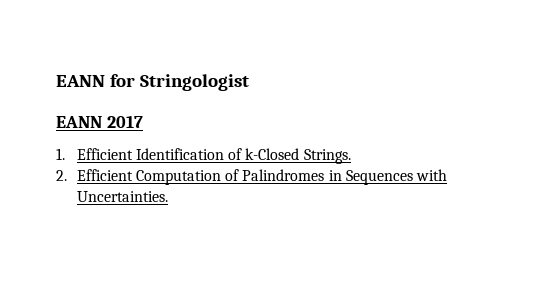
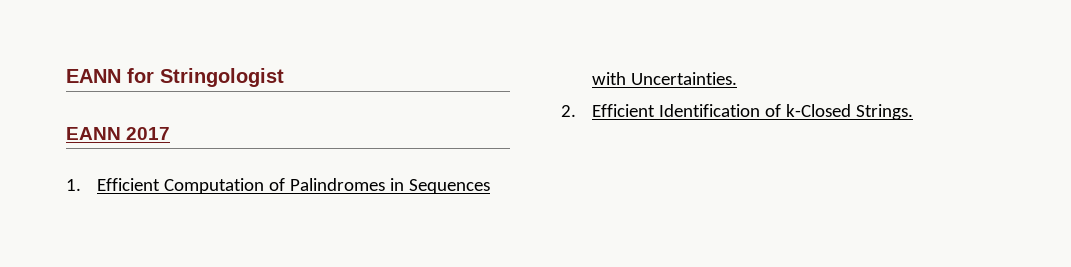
[135,148,351,164] [56,169,133,181] Identification of k-Closed Strings. // 2. Efficient -> (161, 184) none
(168, 196) none -> [561,104,914,120] // 2. Efficient Identification of k-Closed Strings.

